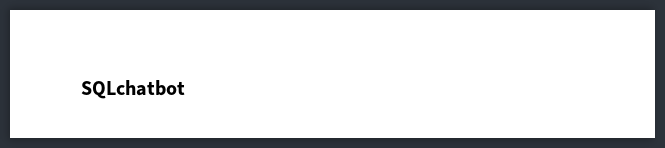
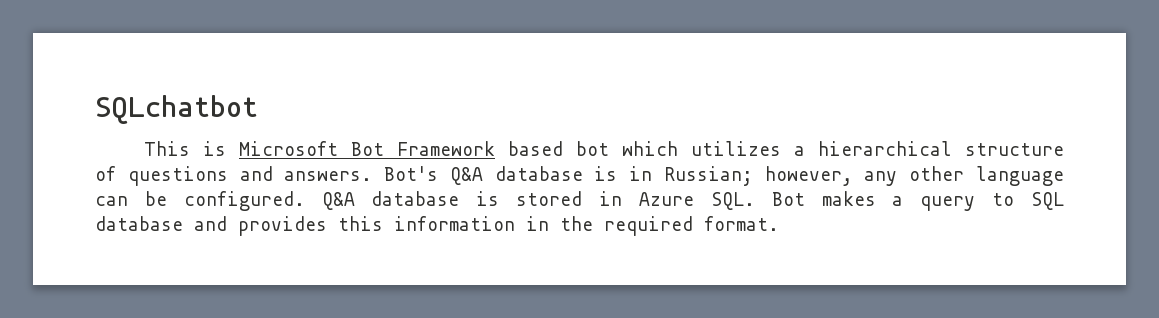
(185, 89) none -> [144,141,1064,156] [95,166,1064,186] [95,191,1064,211] [95,216,779,236] // This is Microsoft Bot Framework based bot which utilizes a hierarchical structure of questions and answers. Bot's Q&A database is in Russian; however, any other language can be configured. Q&A database is stored in Azure SQL. Bot makes a query to SQL database and provides this information in the required format.

